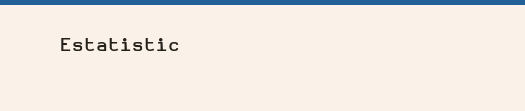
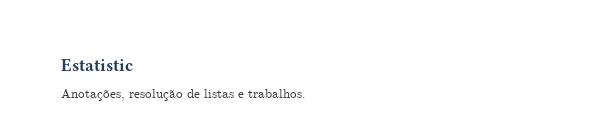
(180, 44) none -> [61,89,306,101] // Anotações, resolução de listas e trabalhos.

